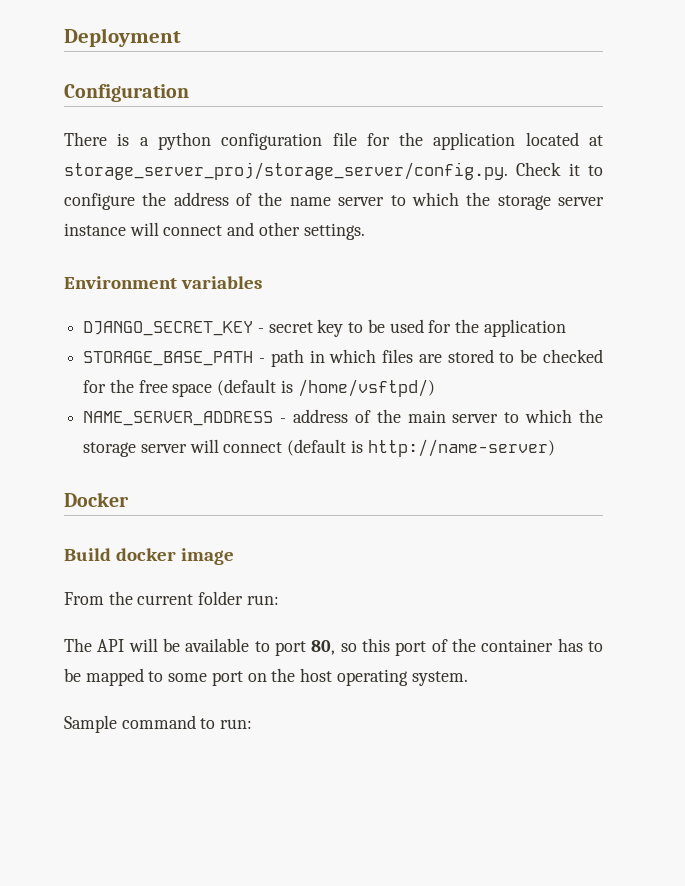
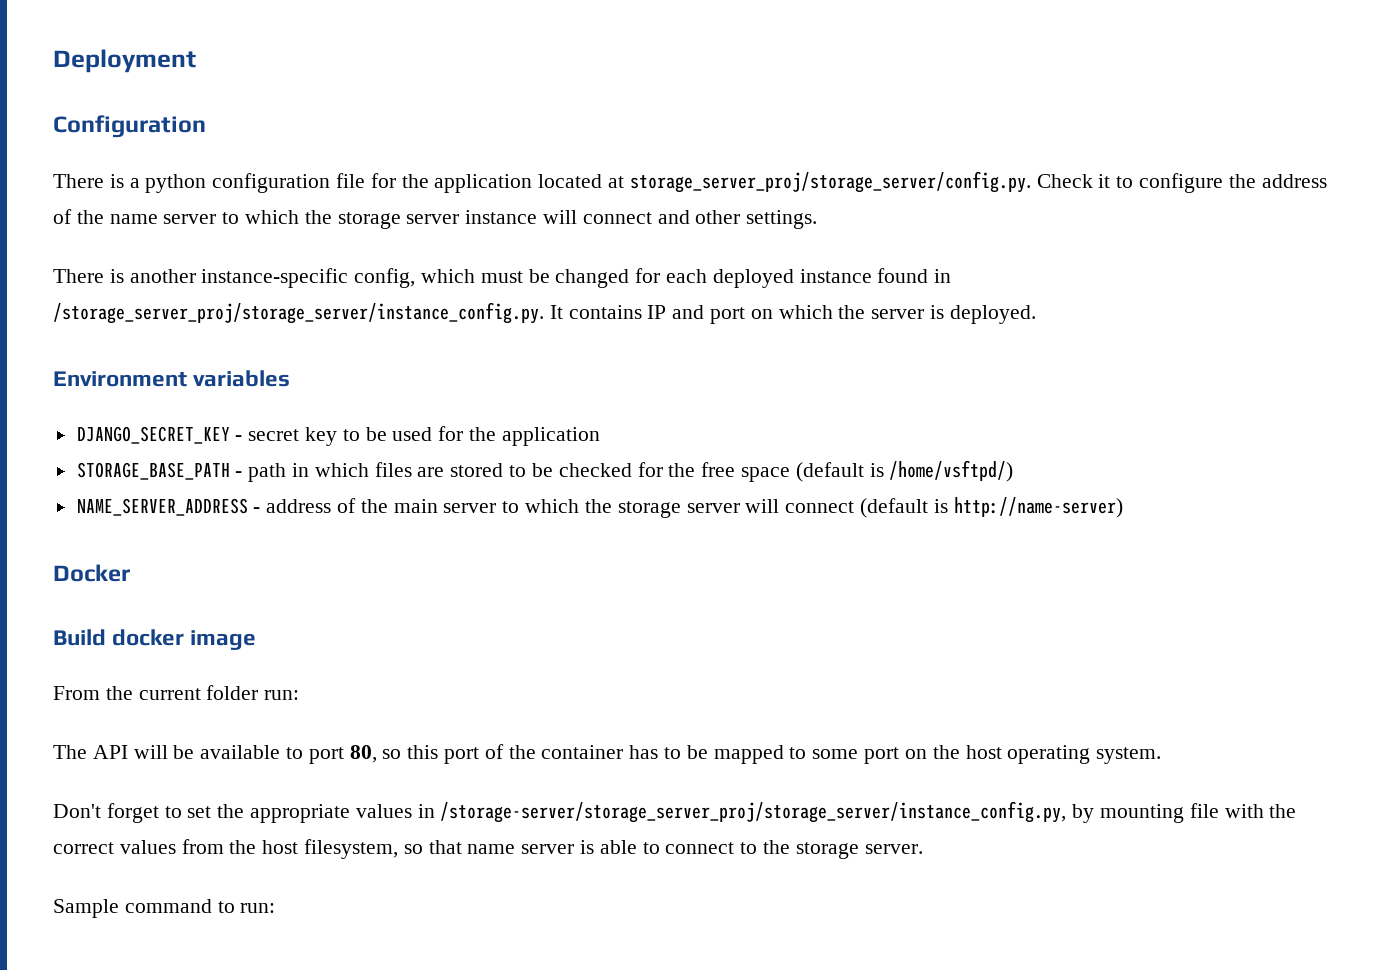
(365, 231) none -> [53,268,952,288] [53,302,1036,324] // There is another instance-specific config, which must be changed for each deployed instance found in /storage_server_proj/storage_server/instance_config.py. It contains IP and port on which the server is deployed.
(468, 678) none -> [53,801,1297,823] [53,839,923,859] // Don't forget to set the appropriate values in /storage-server/storage_server_proj/storage_server/instance_config.py, by mounting file with the correct values from the host filesystem, so that name server is able to connect to the storage server.

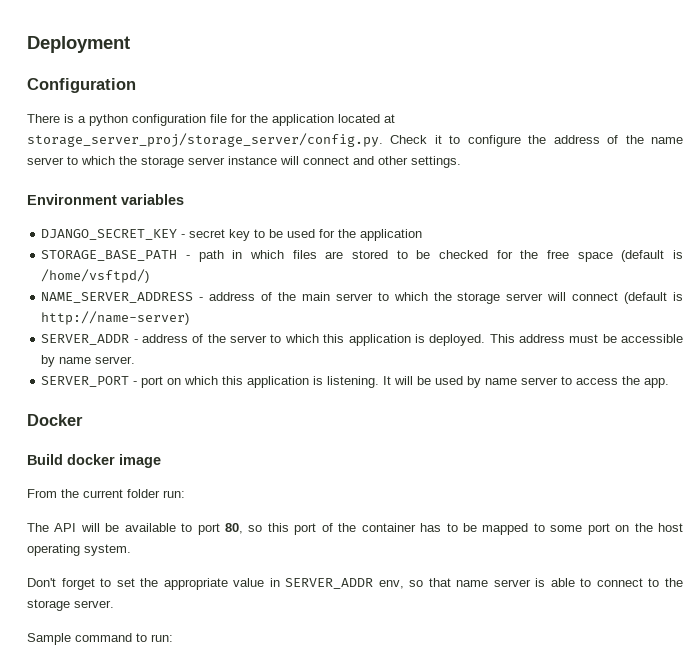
[53,268,952,288] [53,302,1036,324] // There is another instance-specific config, which must be changed for each deployed instance found in /storage_server_proj/storage_server/instance_config.py. It contains IP and port on which the server is deployed. -> (461, 162) none
(1123, 507) none -> [41,334,683,346] [41,355,136,367] [41,376,670,388] // SERVER_ADDR - address of the server to which this application is deployed. This address must be accessible by name server. // SERVER_PORT - port on which this application is listening. It will be used by name server to access the app.
[355,801,1297,823] [53,839,399,859] values in /storage-server/storage_server_proj/storage_server/instance_config.py, by mounting file with the correct values from the host filesystem, -> [233,578,404,589] value in SERVER_ADDR env,

